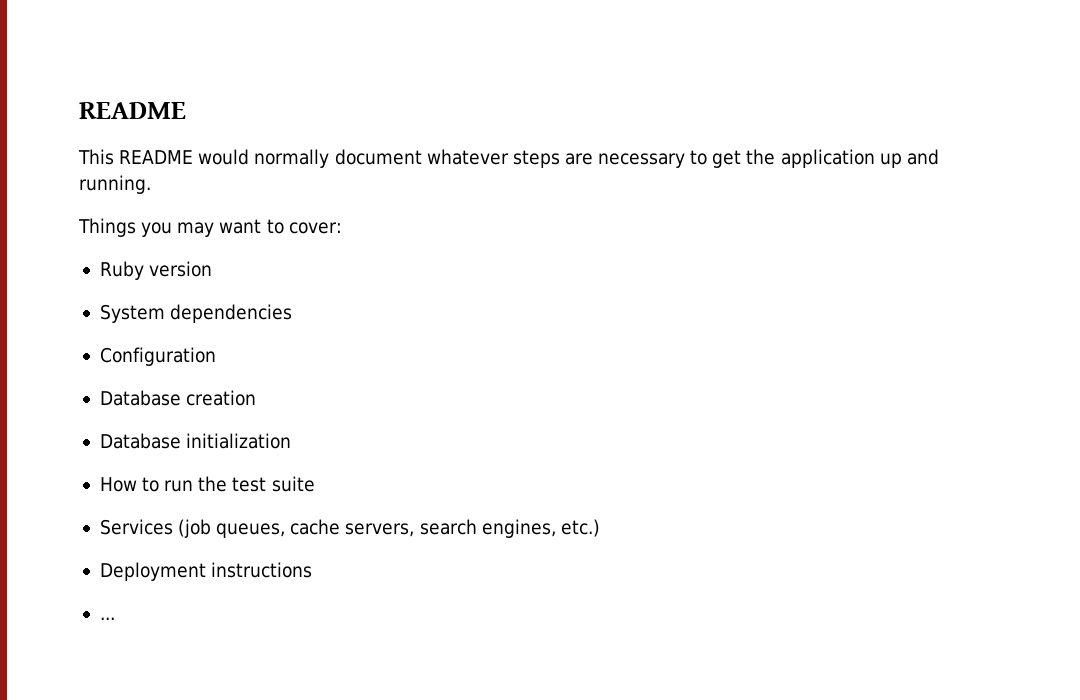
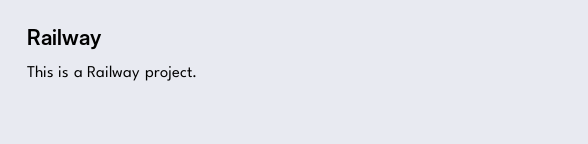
[79,102,186,119] README -> [27,29,102,50] Railway
[119,149,939,168] [79,175,151,194] [78,218,342,237] [99,261,213,280] [99,304,293,323] [99,347,216,366] [99,390,257,406] [99,433,292,449] [99,476,315,492] [99,519,600,538] [99,562,313,581] [99,617,115,620] README would normally document whatever steps are necessary to get the application up and running. // Things you may want to cover: // Ruby version // System dependencies // Configuration // Database creation // Database initialization // How to run the test suite // Services (job queues, cache servers, search engines, etc.) // Deployment instructions // ... -> [58,65,197,81] is a Railway project.

